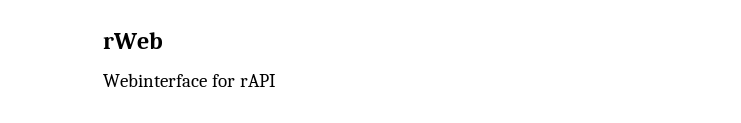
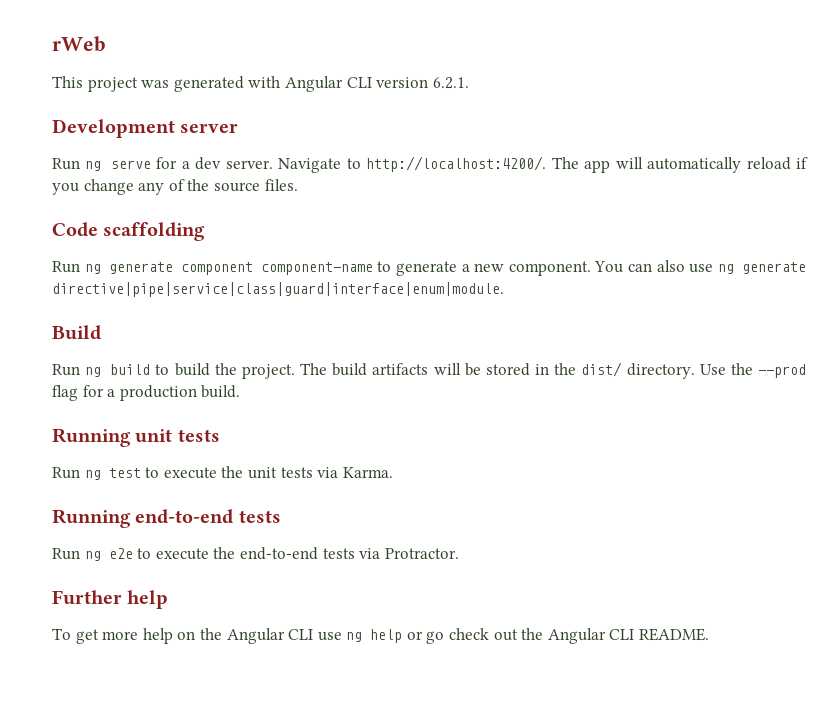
[103,73,277,87] Webinterface for rAPI -> [52,76,469,92] [52,119,239,138] [52,156,809,173] [52,179,298,195] [52,222,206,241] [52,260,807,276] [52,282,504,297] [52,325,101,340] [52,362,806,379] [52,385,241,401] [52,428,220,447] [52,466,393,480] [52,509,281,528] [52,547,459,561] [52,590,169,609] [52,628,710,644] This project was generated with Angular CLI version 6.2.1. // Development server // Run ng serve for a dev server. Navigate to http://localhost:4200/. The app will automatically reload if you change any of the source files. // Code scaffolding // Run ng generate component component-name to generate a new component. You can also use ng generate directive|pipe|service|class|guard|interface|enum|module. // Build // Run ng build to build the project. The build artifacts will be stored in the dist/ directory. Use the --prod flag for a production build. // Running unit tests // Run ng test to execute the unit tests via Karma. // Running end-to-end tests // Run ng e2e to execute the end-to-end tests via Protractor. // Further help // To get more help on the Angular CLI use ng help or go check out the Angular CLI README.

